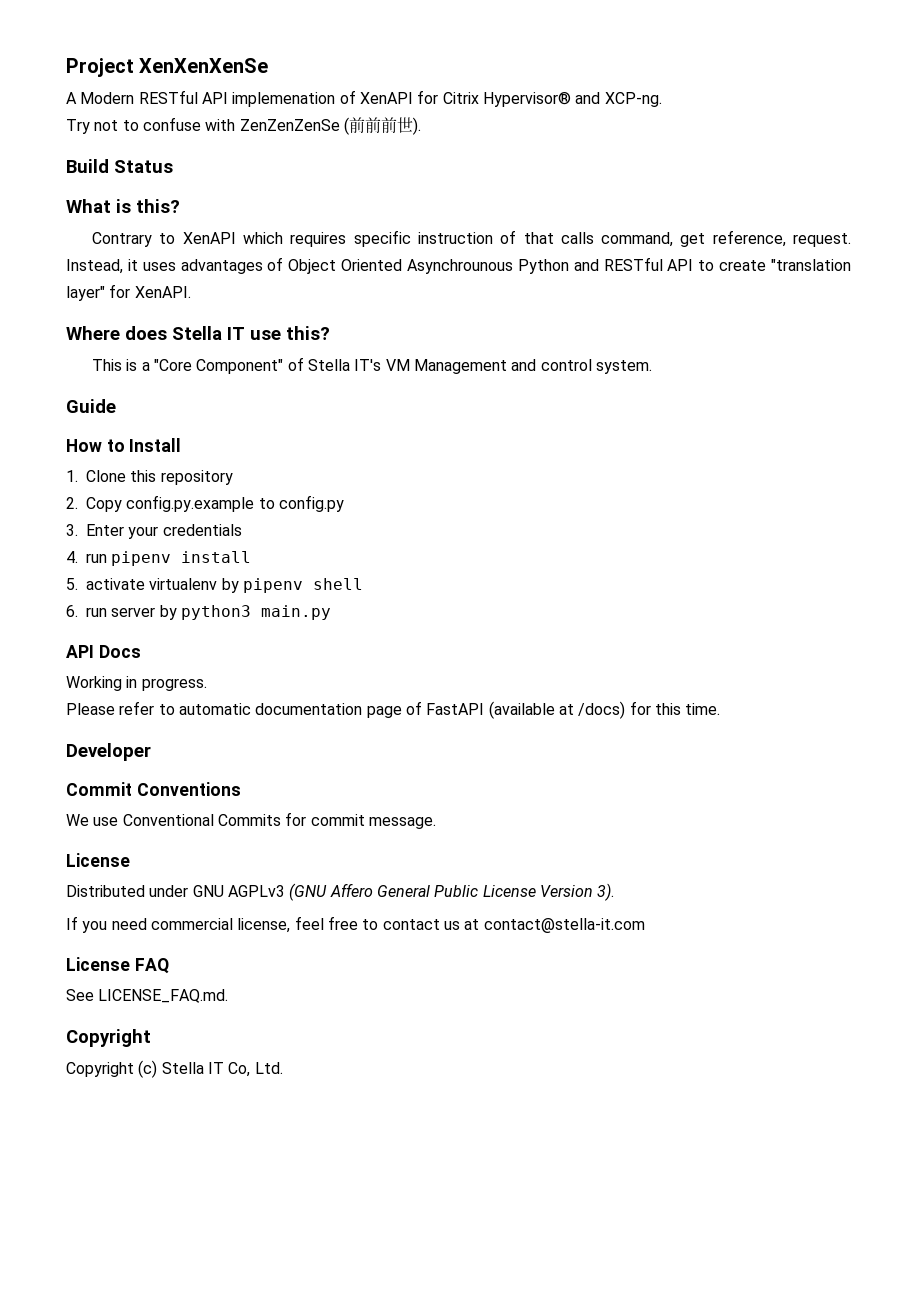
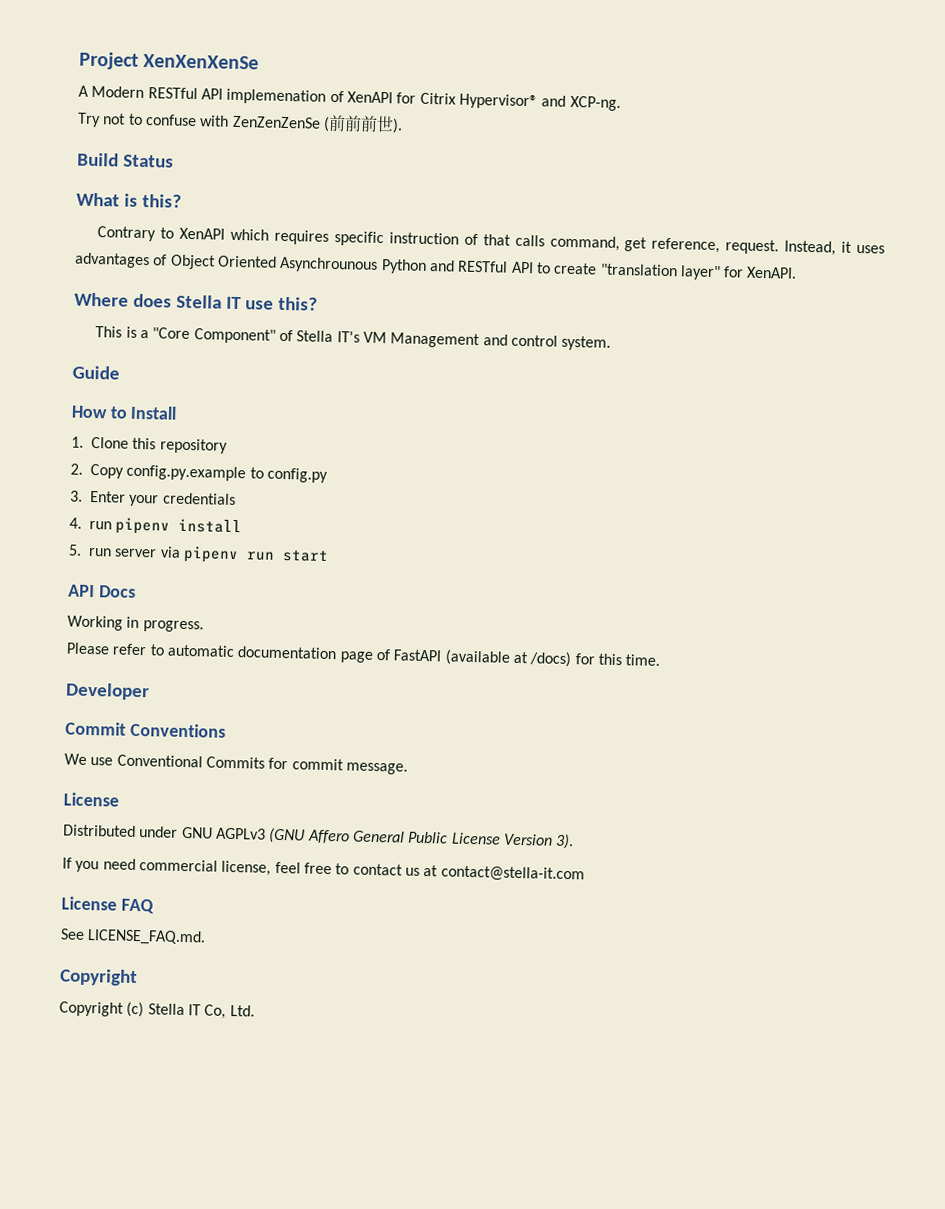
[86,578,363,593] [66,605,331,620] activate virtualenv by pipenv shell // 6. run server by python3 main.py -> [88,545,329,564] run server via pipenv run start

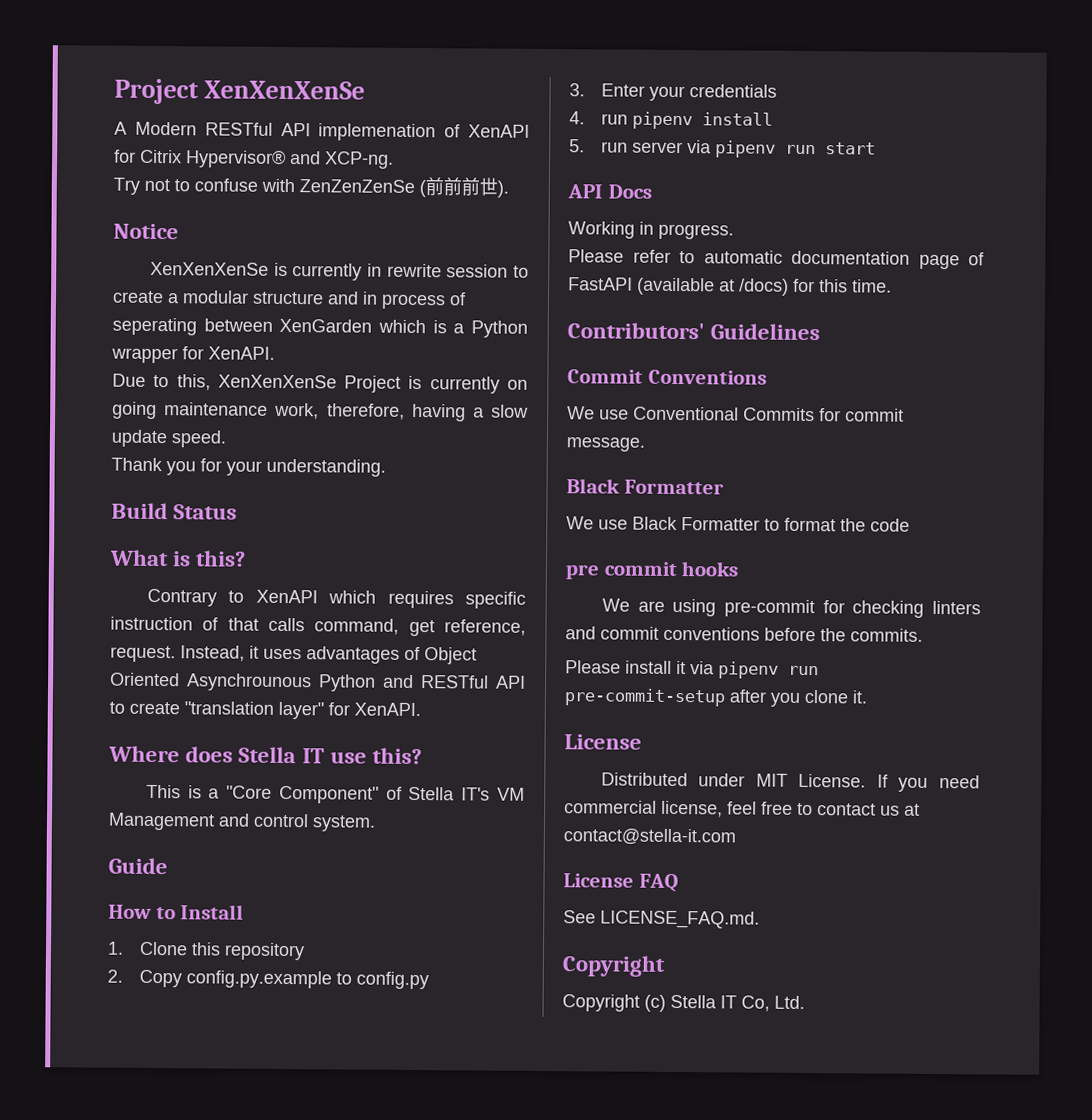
(403, 126) none -> [113,223,179,240] [149,261,529,281] [112,290,467,310] [112,317,529,338] [111,346,275,364] [112,373,528,394] [112,401,529,422] [111,429,226,448] [111,457,386,477] // Notice // XenXenXenSe is currently in rewrite session to create a modular structure and in process of seperating between XenGarden which is a Python wrapper for XenAPI. // Due to this, XenXenXenSe Project is currently on going maintenance work, therefore, having a slow update speed. // Thank you for your understanding.
[65,682,150,701] Developer -> [567,322,821,341] Contributors' Guidelines
[63,792,119,807] [63,824,575,850] License // Distributed under GNU AGPLv3 (GNU Affero General Public License Version 3). // -> [566,478,724,495] [566,516,910,532] [565,561,739,580] [601,598,981,618] [565,626,923,642] [565,660,819,679] [564,688,868,707] [564,734,642,750] [600,772,867,788] Black Formatter // We use Black Formatter to format the code // pre commit hooks // We are using pre-commit for checking linters and commit conventions before the commits. // Please install it via pipenv run pre-commit-setup after you clone it. // License // Distributed under MIT License.

